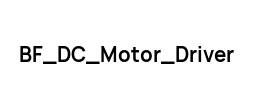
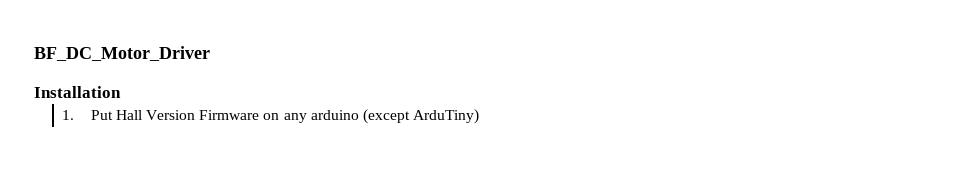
(234, 55) none -> [34,86,121,98] [62,109,480,124] // Installation // 1. Put Hall Version Firmware on any arduino (except ArduTiny)

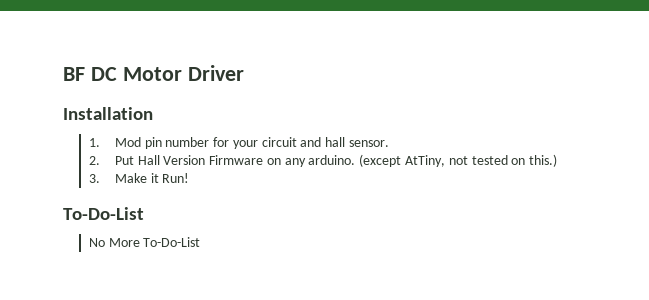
[34,46,210,61] [34,86,121,98] [62,110,75,120] BF_DC_Motor_Driver // Installation // 1. -> [63,65,244,81] [63,107,153,120] [88,137,389,149] [88,156,100,165] BF DC Motor Driver // Installation // 1. Mod pin number for your circuit and hall sensor. // 2.
[310,109,480,124] arduino (except ArduTiny) -> [308,154,558,167] [88,173,190,183] [63,207,144,220] [88,237,201,247] arduino. (except AtTiny, not tested on this.) // 3. Make it Run! // To-Do-List // No More To-Do-List

